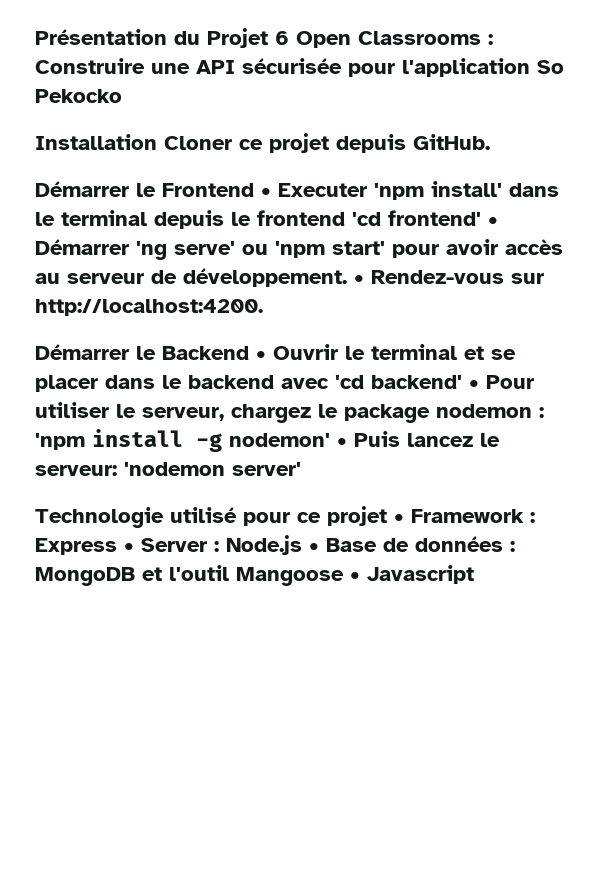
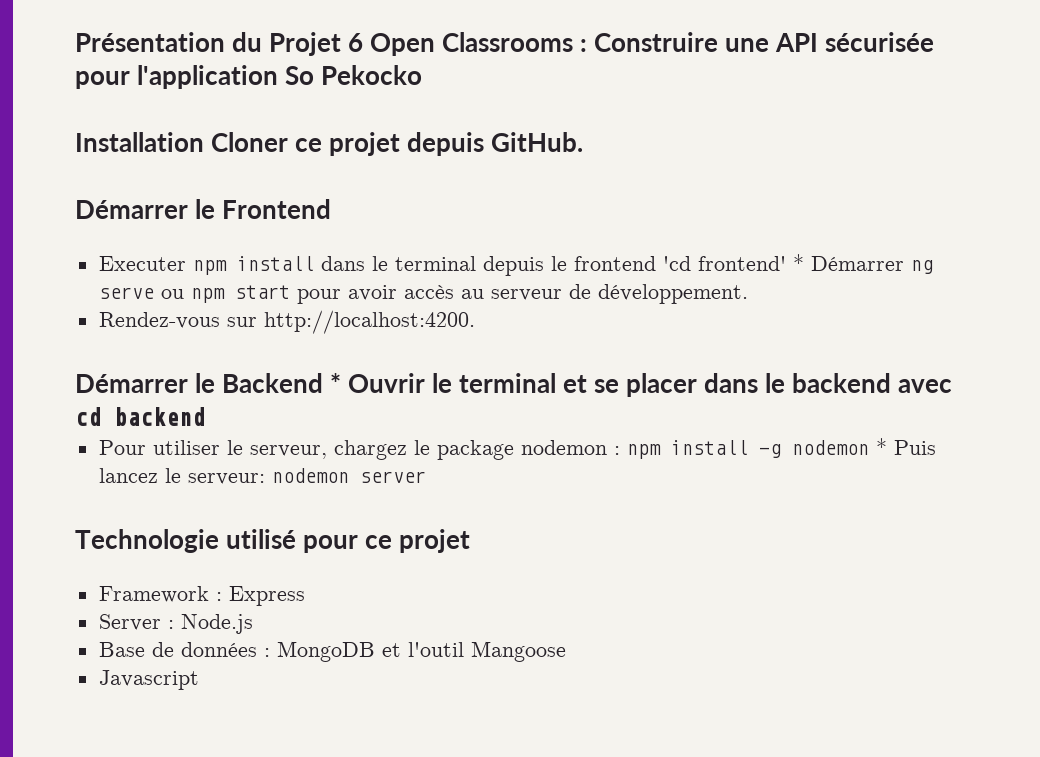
[261,181,502,200] • Executer 'npm install' -> [98,256,314,275] // Executer npm install
[488,217,498,226] [35,239,385,260] • Démarrer 'ng serve' ou 'npm start' -> [792,254,933,274] [98,285,290,303] * Démarrer ng serve ou npm start
[354,275,364,284] • -> (748, 294) //
[256,351,266,360] • -> [330,373,342,393] *
[335,375,479,389] 'cd backend' • -> [75,407,205,426] cd backend //
[35,433,85,450] 'npm -> [626,444,661,459] npm
[229,433,347,447] nodemon' • -> [791,438,887,455] nodemon *
[124,462,301,476] 'nodemon server' -> [271,468,426,483] nodemon server
[394,514,404,523] • -> (471, 541) //
[124,543,134,552] • -> (305, 596) //
[309,543,319,552] • -> (253, 624) //
[350,572,360,581] • -> (566, 651) //

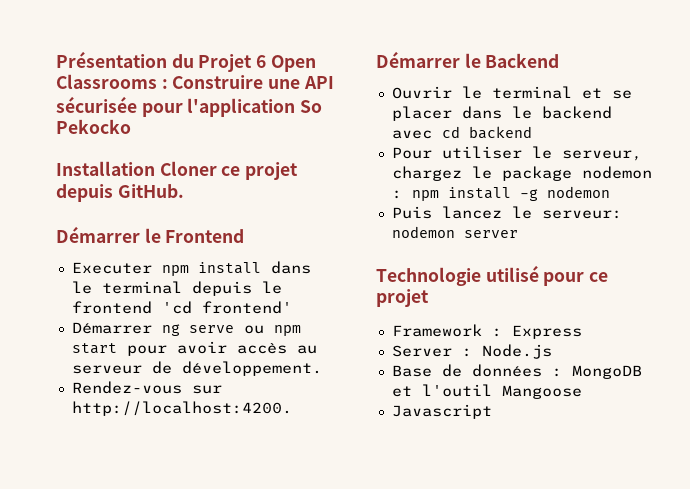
[792,254,804,271] * -> (292, 307) //
[330,373,342,393] * -> (560, 60) //
[875,438,887,455] * -> (610, 192) //

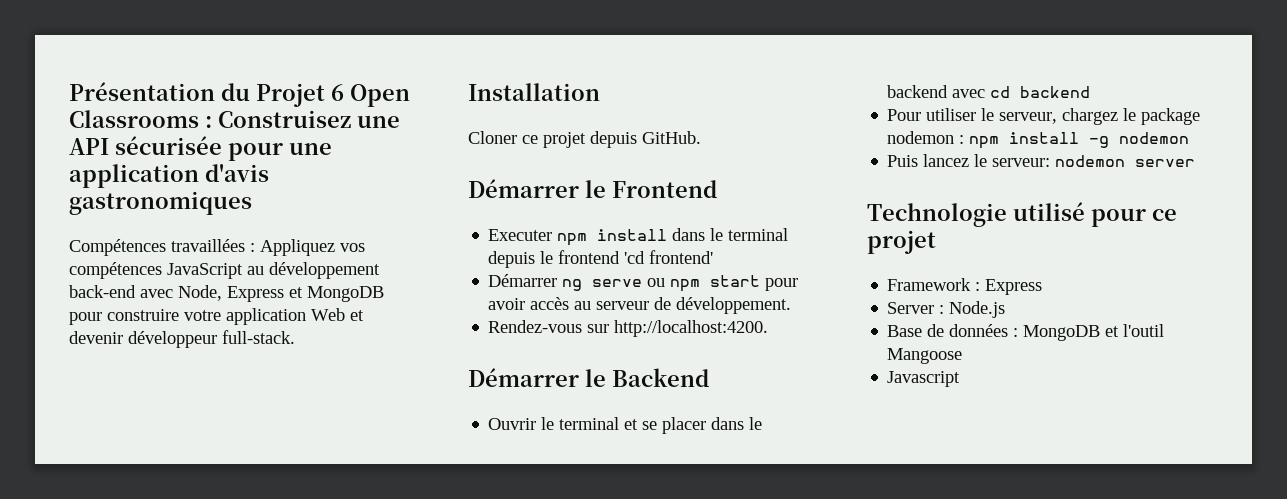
[172,75,264,89] Construire -> [218,110,351,128] Construisez
[187,98,323,117] [56,119,131,134] l'application So Pekocko -> [289,142,332,155] [69,164,269,188] [69,191,252,215] [69,239,365,256] [69,262,380,279] [69,285,384,302] [69,308,364,325] [69,330,295,348] une application d'avis gastronomiques // Compétences travaillées : Appliquez vos compétences JavaScript au développement back-end avec Node, Express et MongoDB pour construire votre application Web et devenir développeur full-stack.
(155, 168) none -> (600, 92) //

